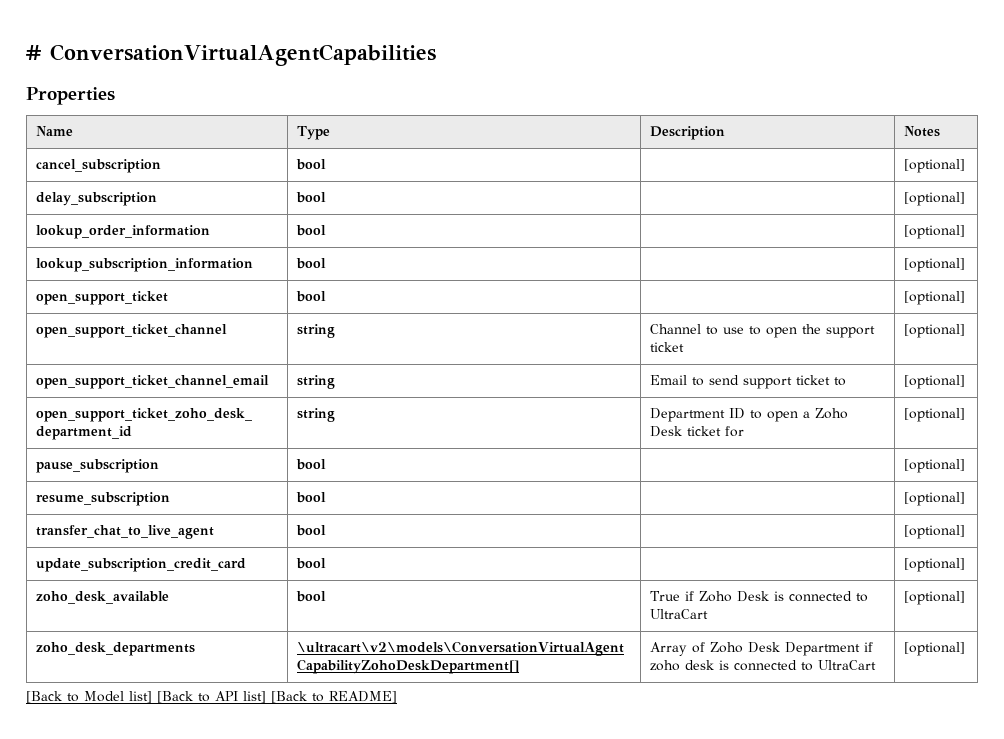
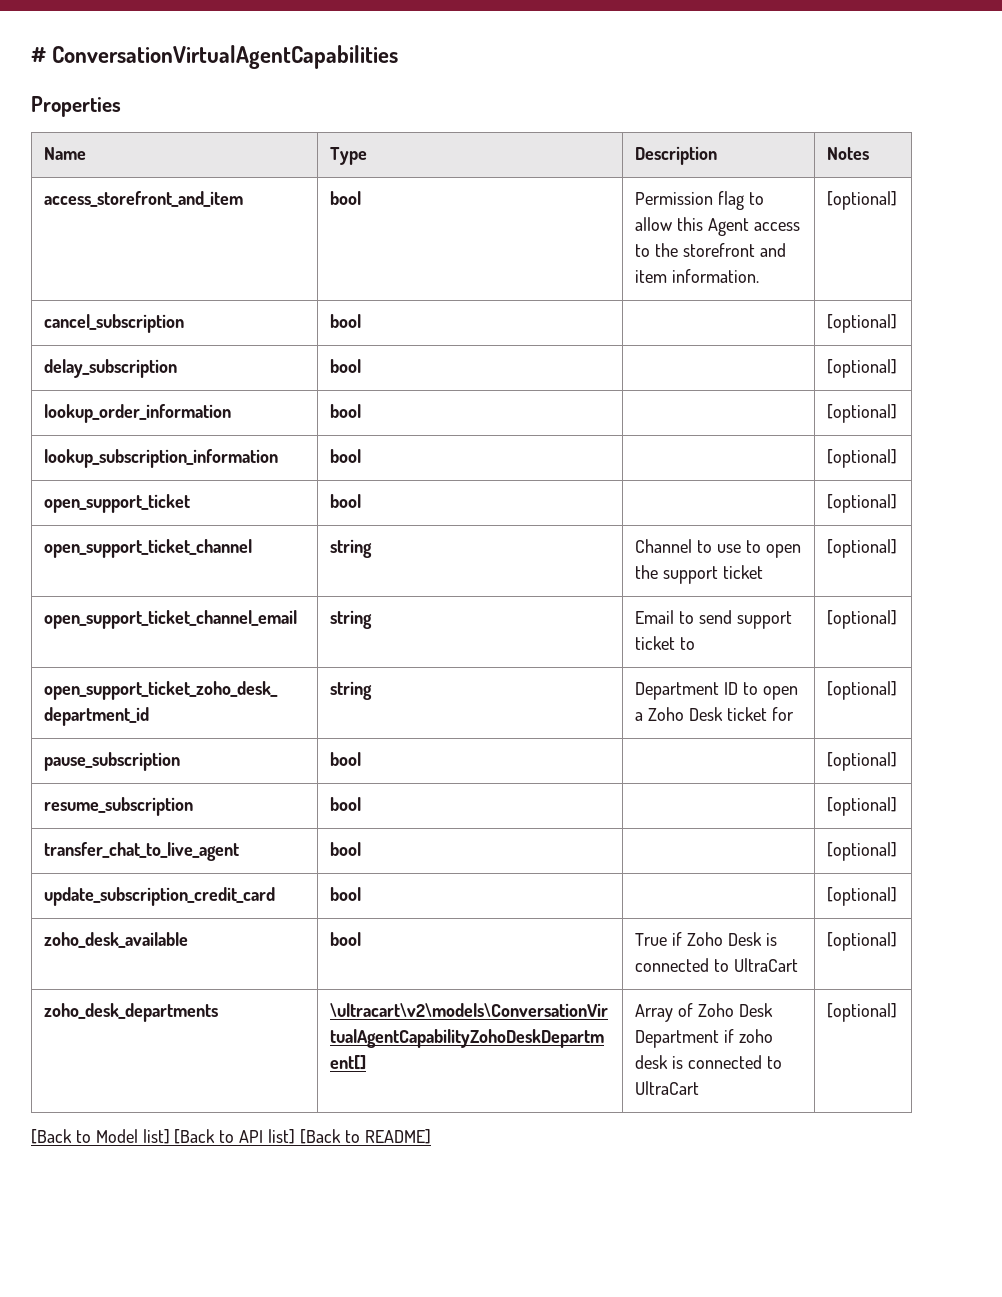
(941, 131) none -> [44,191,244,207] [330,191,362,205] [635,191,765,210] [635,217,800,236] [635,243,786,257] [635,269,760,283] [827,191,898,210] // access_storefront_and_item | bool | Permission flag to allow this Agent access to the storefront and item information. | [optional]

